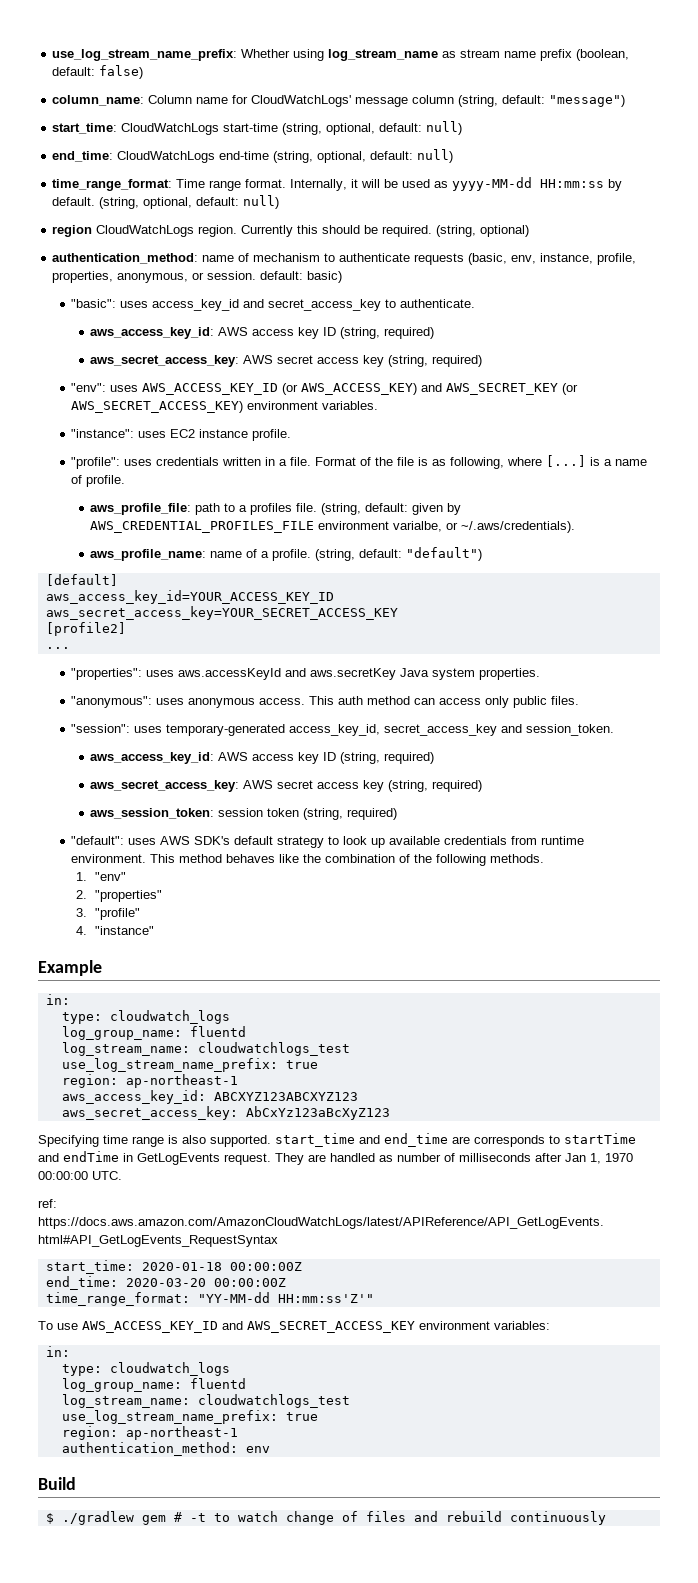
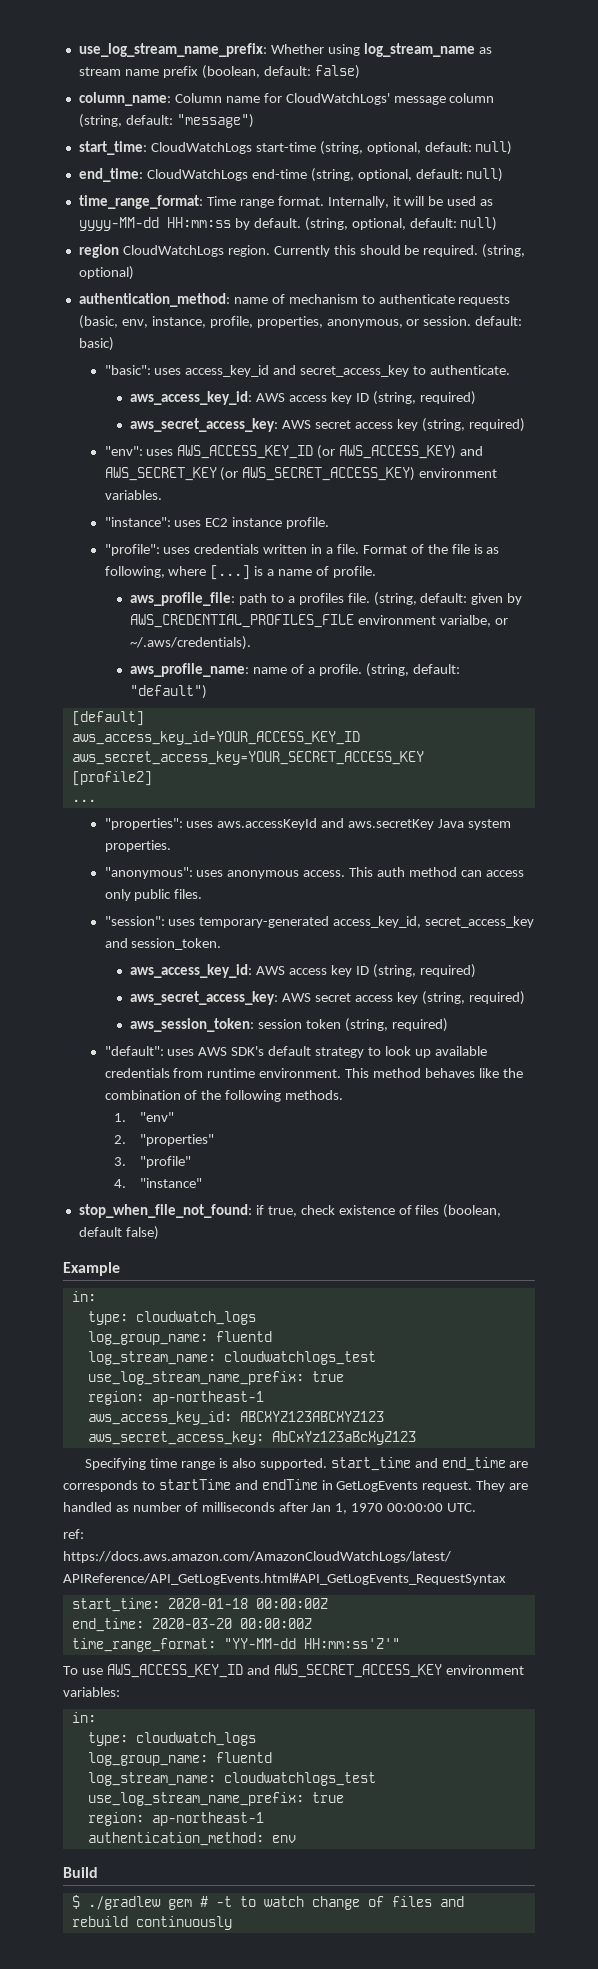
(155, 930) none -> [78,1204,502,1218] [78,1226,159,1240] // stop_when_file_not_found: if true, check existence of files (boolean, default false)

